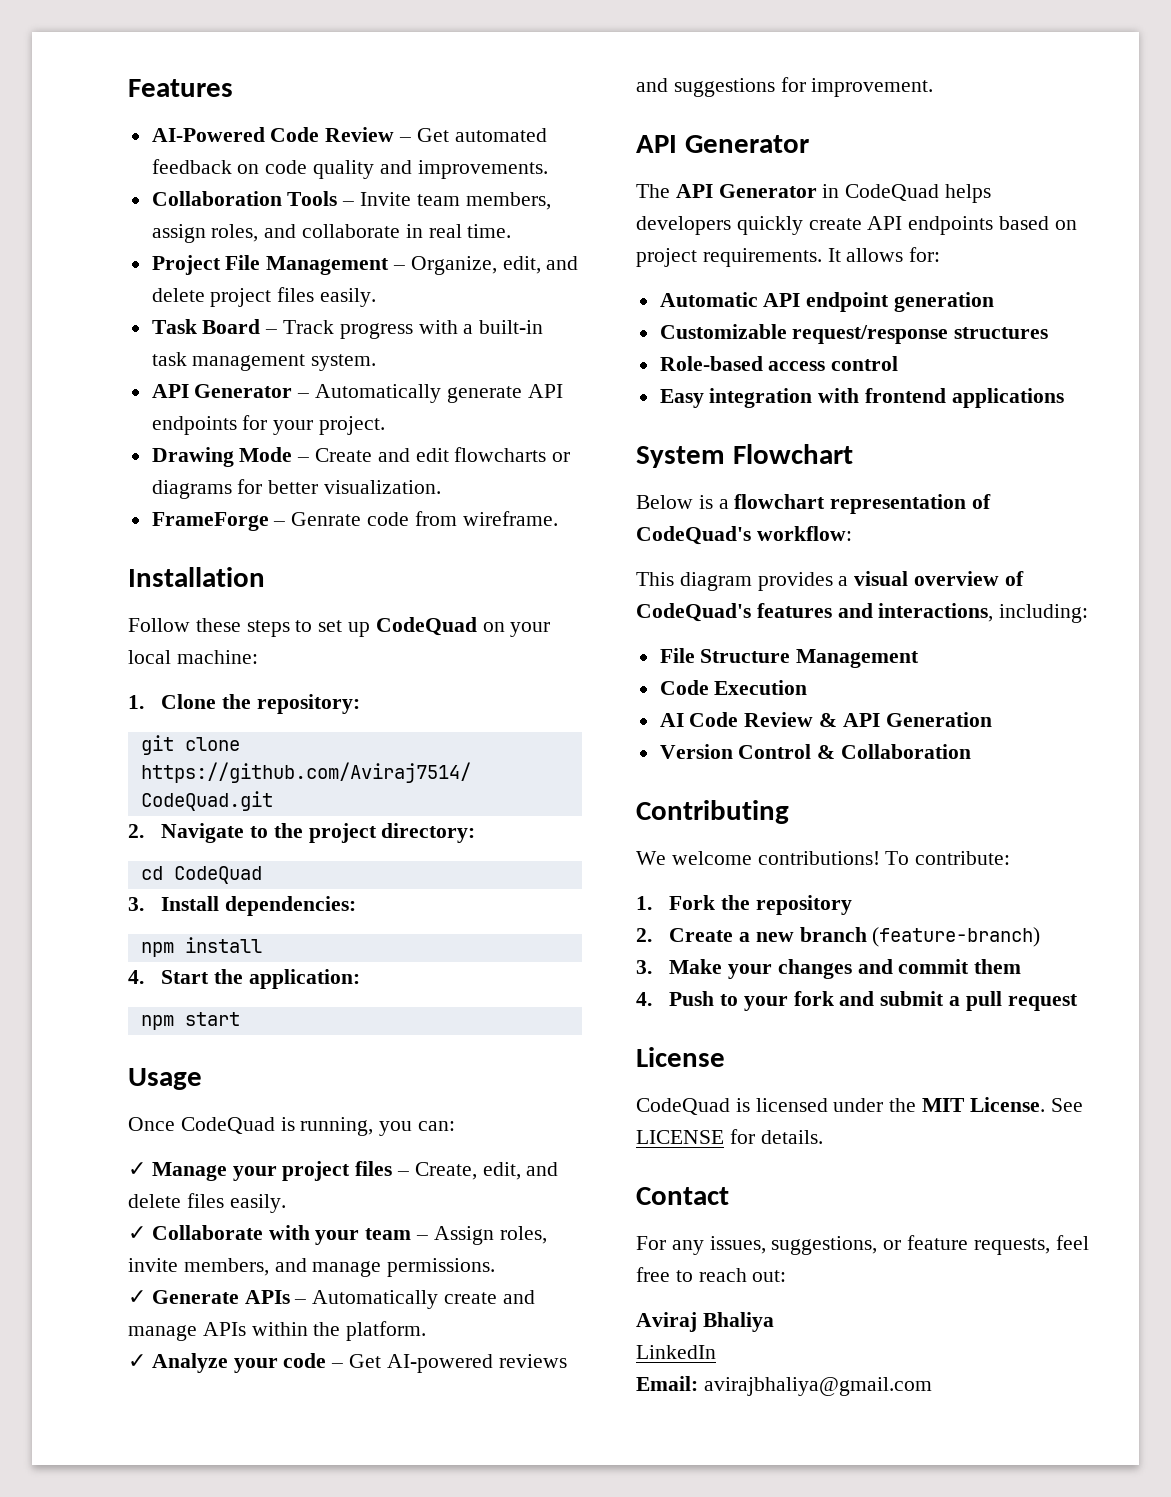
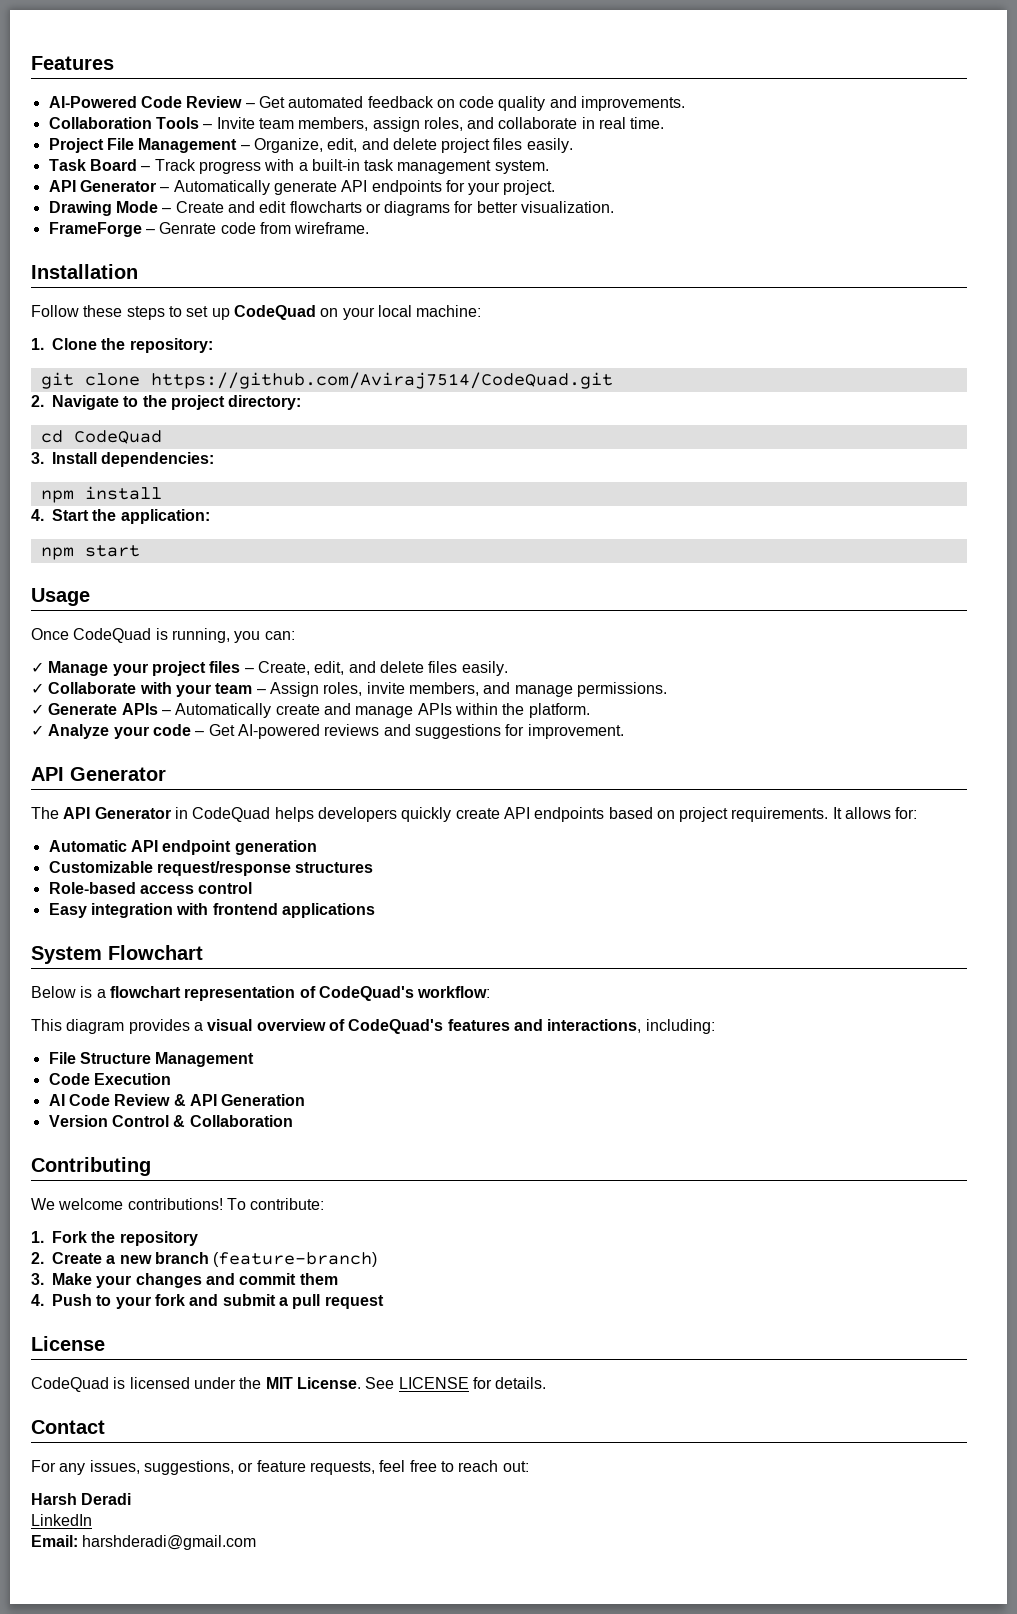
[636,1312,774,1332] Aviraj Bhaliya -> [31,1493,132,1505] Harsh Deradi
[703,1377,932,1396] avirajbhaliya@gmail.com -> [82,1535,257,1550] harshderadi@gmail.com

